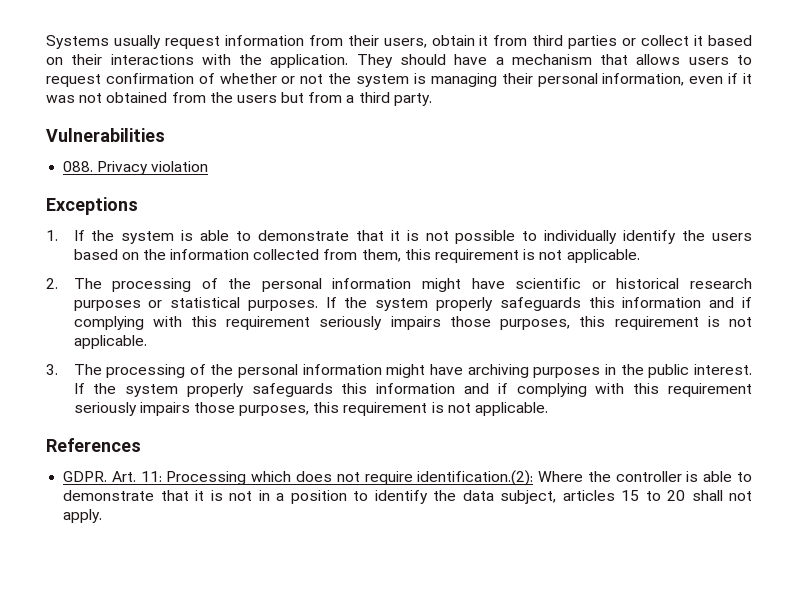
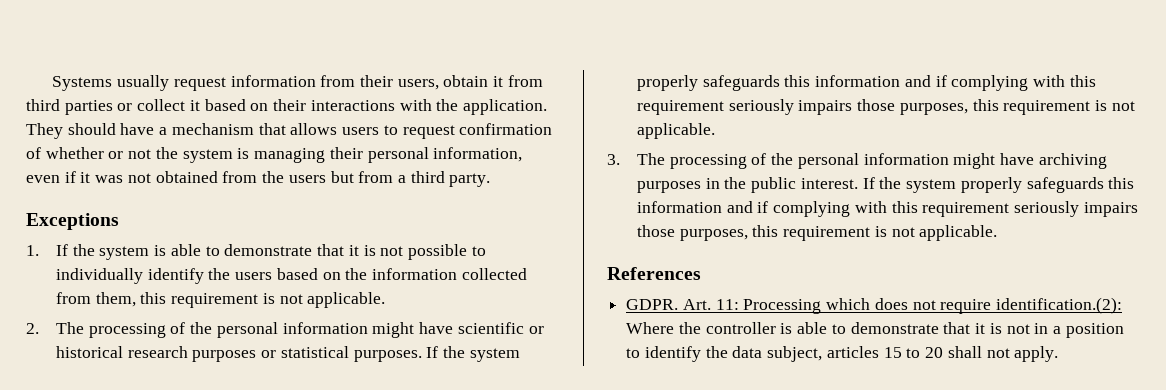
[46,128,165,142] [63,161,209,175] // Vulnerabilities // 088. Privacy violation -> (491, 180) none

